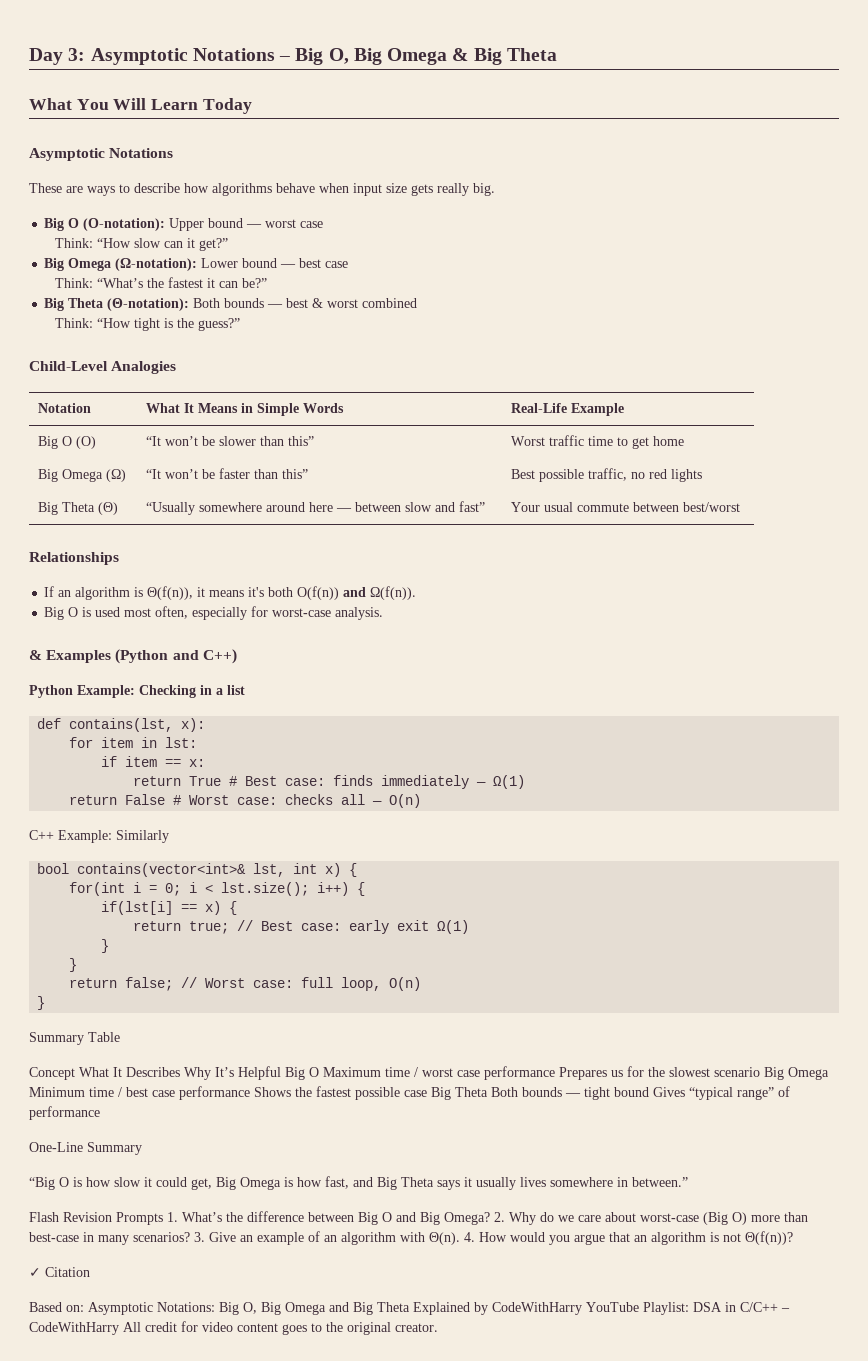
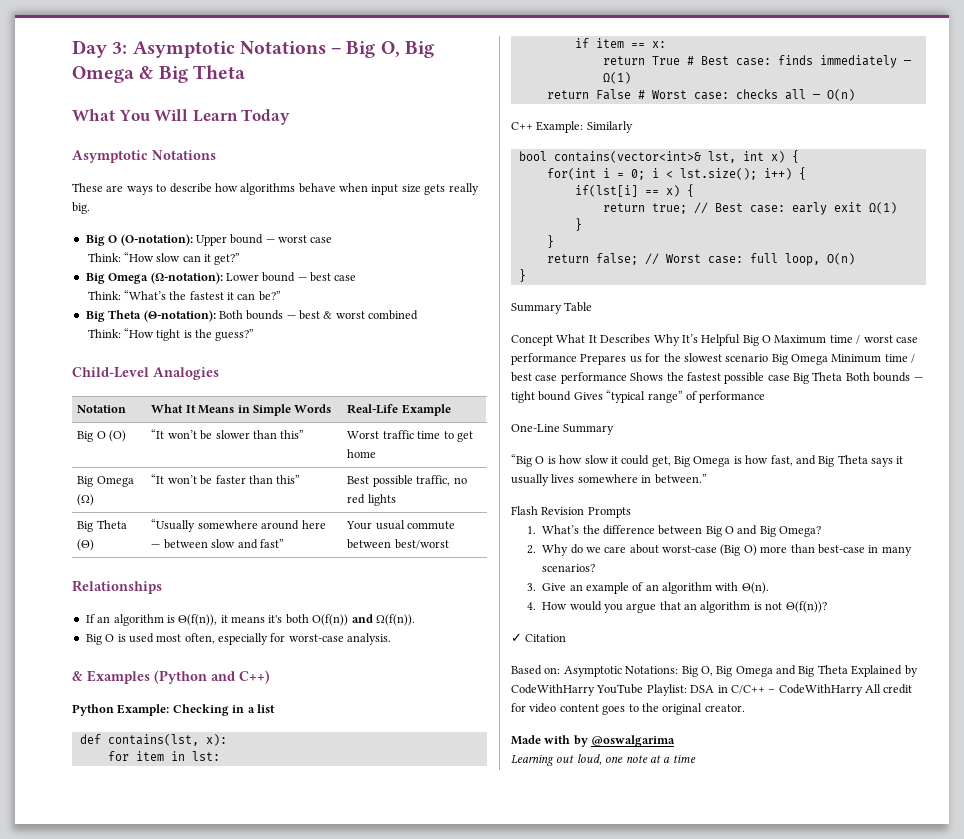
(163, 1218) none -> (631, 512) //
(490, 1218) none -> (822, 531) //
(190, 1237) none -> (596, 568) //
(460, 1238) none -> (769, 588) //
(438, 1327) none -> [511,735,676,747] [511,754,696,766] // Made with by @oswalgarima // Learning out loud, one note at a time

